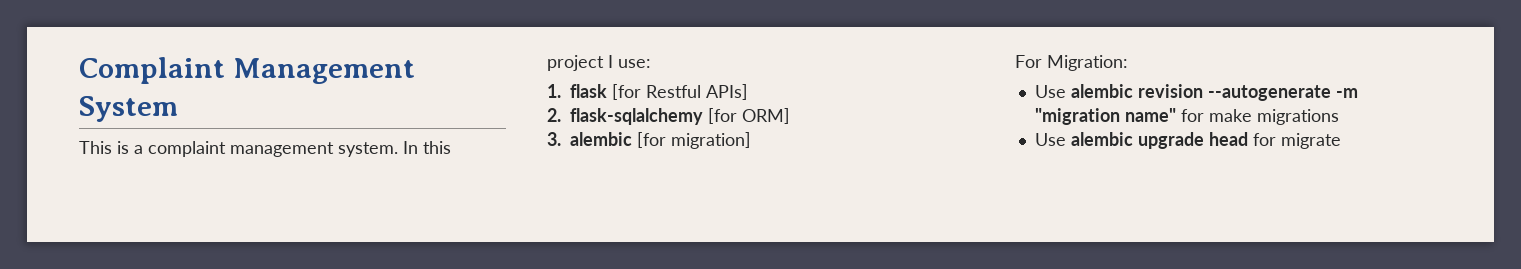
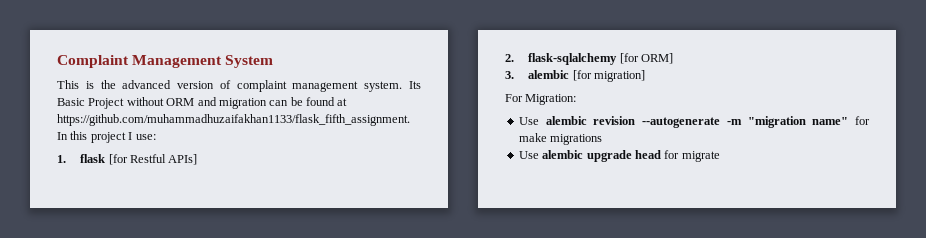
[134,141,398,157] a complaint management system. -> [100,80,421,92] [57,97,348,109] [57,114,410,126] the advanced version of complaint management system. Its Basic Project without ORM and migration can be found at https://github.com/muhammadhuzaifakhan1133/flask_fifth_assignment.

